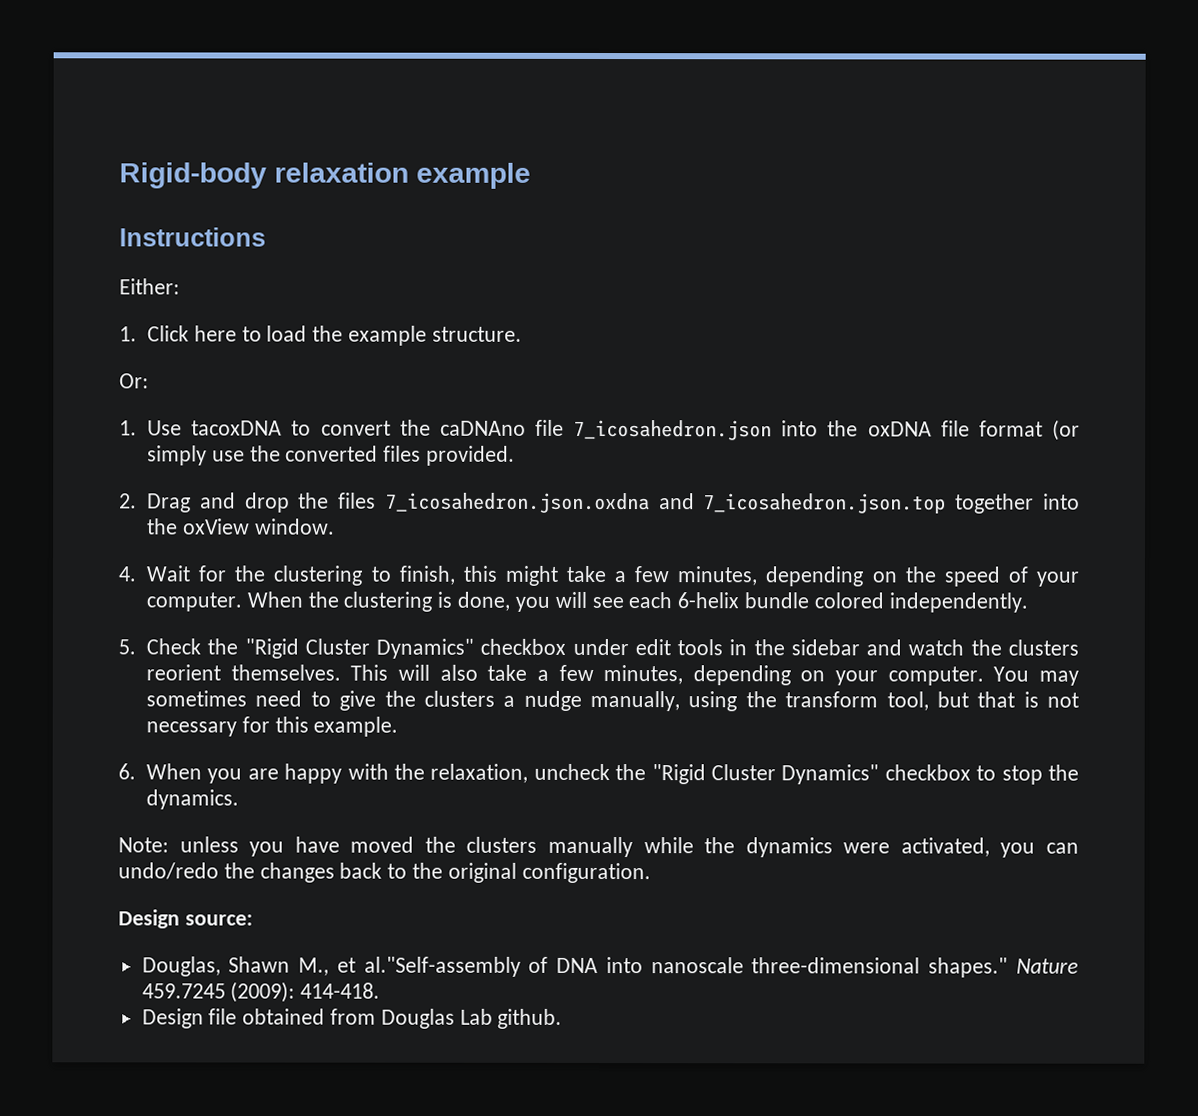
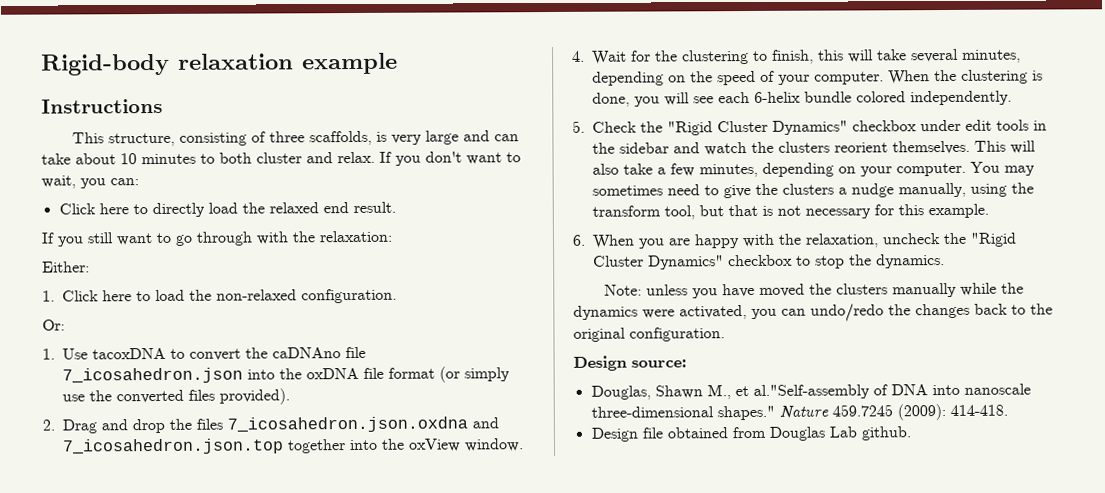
(266, 237) none -> [72,130,520,147] [41,151,521,166] [41,175,139,189] [58,201,396,218] [41,230,392,247] // This structure, consisting of three scaffolds, is very large and can take about 10 minutes to both cluster and relax. If you don't want to wait, you can: // Click here to directly load the relaxed end result. // If you still want to go through with the relaxation:
[348,325,522,346] example structure. -> [216,288,397,304] non-relaxed configuration.
[426,445,516,466] provided. -> [219,388,290,405] provided).
[504,565,670,586] might take a few -> [848,48,959,63] will take several

